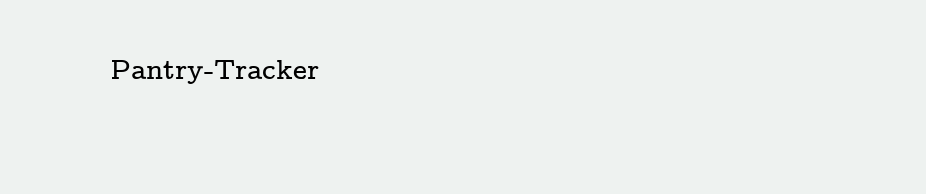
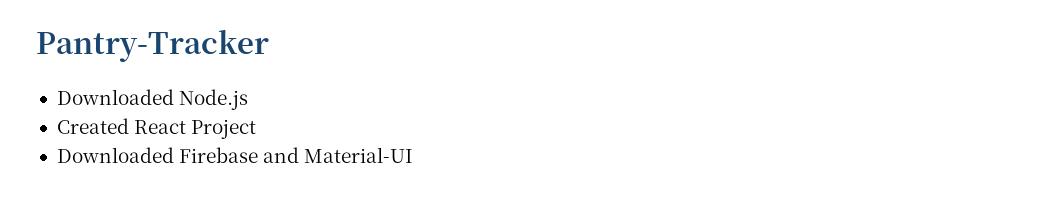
(319, 72) none -> [56,89,249,110] [56,118,257,139] [56,147,414,163] // Downloaded Node.js // Created React Project // Downloaded Firebase and Material-UI

